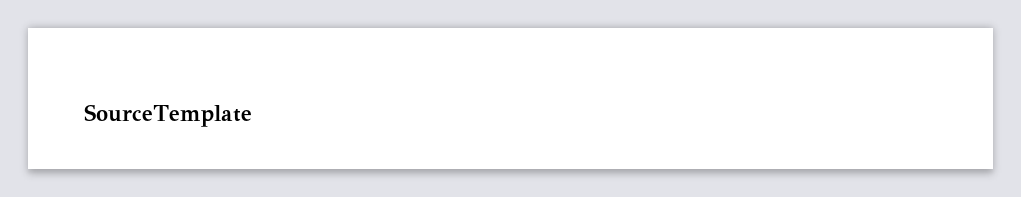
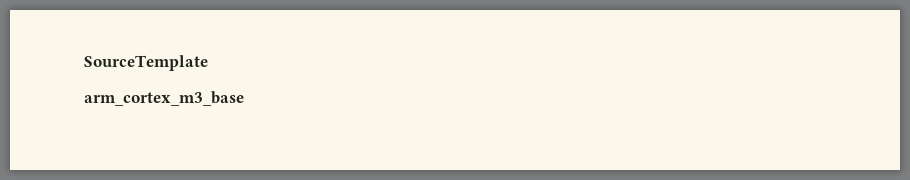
(252, 115) none -> [84,91,244,106] // arm_cortex_m3_base

